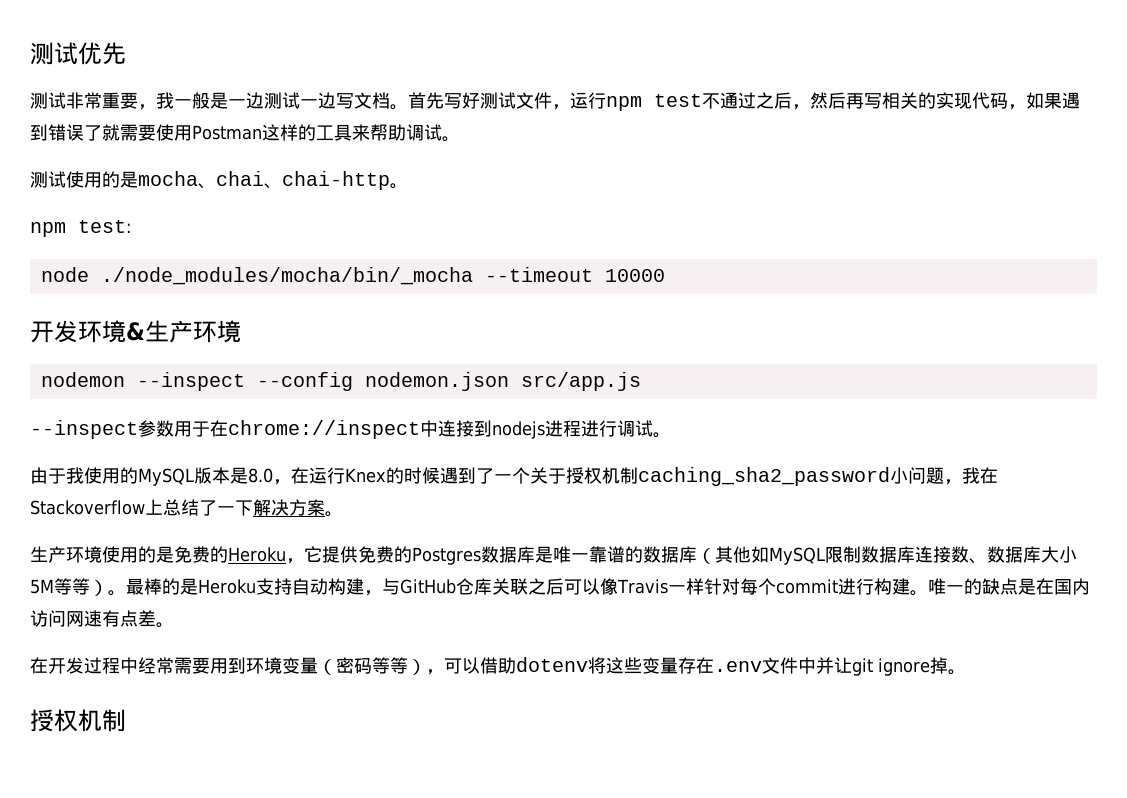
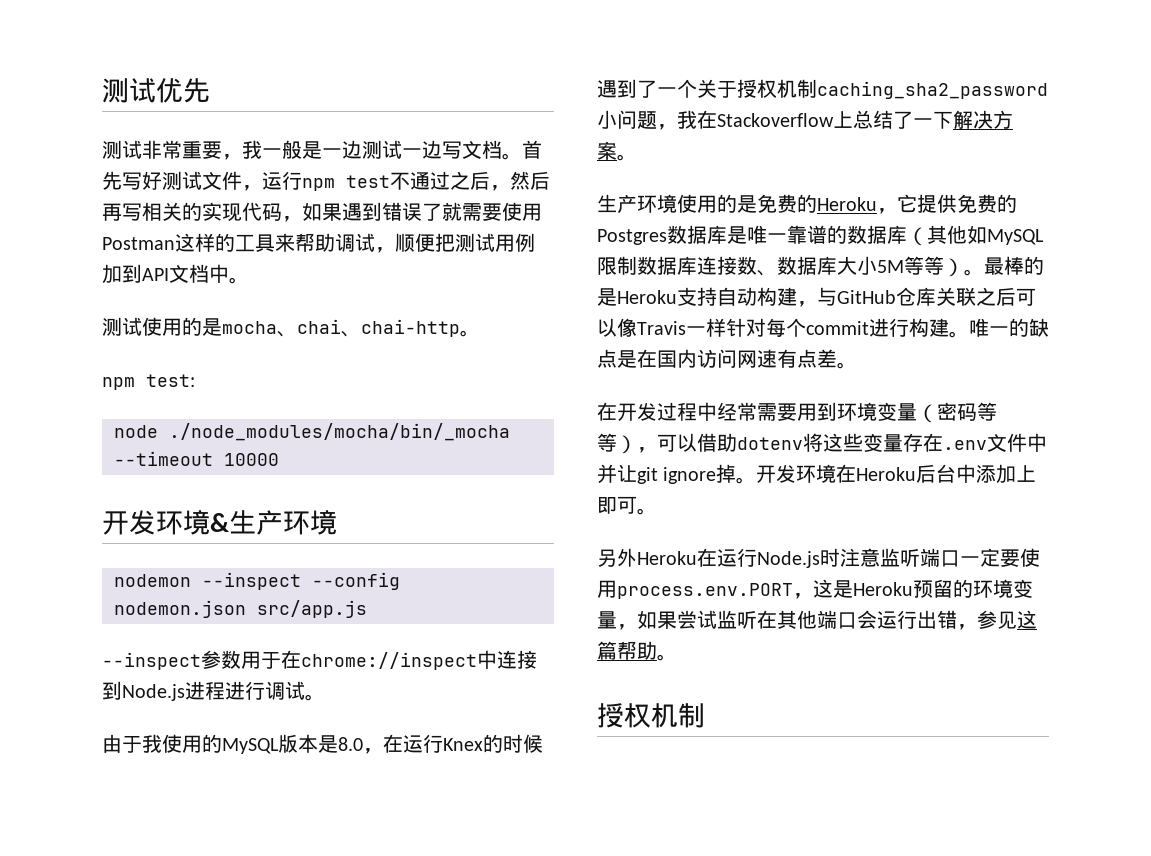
(442, 132) none -> [375,233,535,253] [102,264,229,284] ，顺便把测试用例加到API文档中
[492,421,545,439] nodejs -> [122,684,185,701] Node.js
(966, 672) none -> [756,464,1037,484] [597,496,657,515] [597,548,1040,568] [597,579,1033,599] [597,610,1037,630] [597,641,677,661] 开发环境在Heroku后台中添加上即可。 // 另外Heroku在运行Node.js时注意监听端口一定要使用process.env.PORT，这是Heroku预留的环境变量，如果尝试监听在其他端口会运行出错，参见这篇帮助。

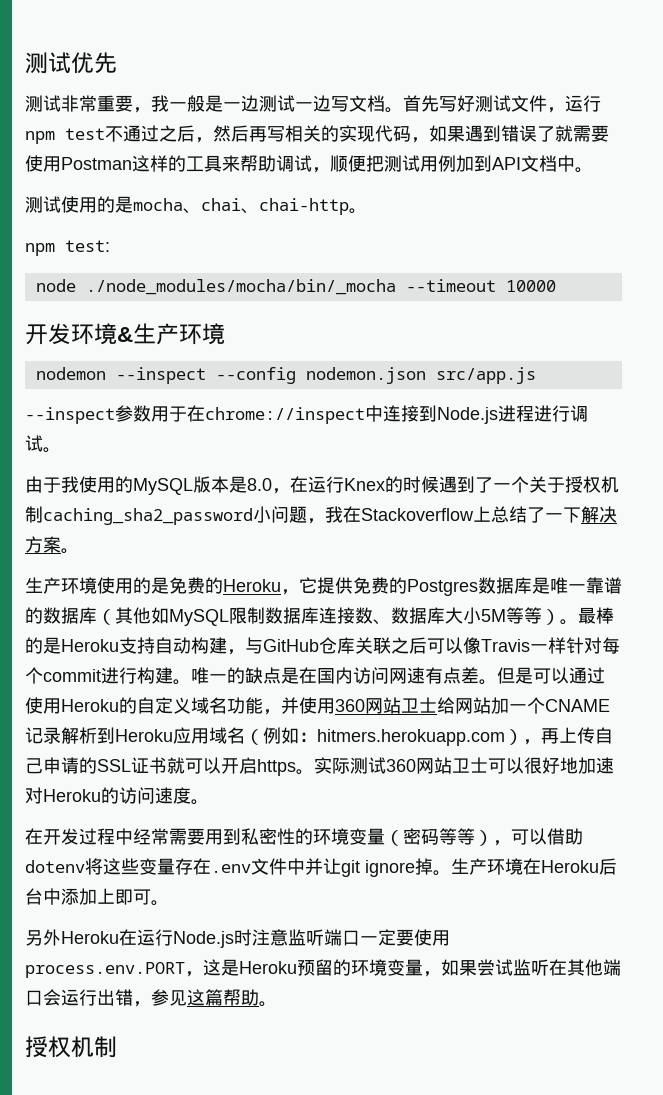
(857, 365) none -> [497,667,605,684] [25,697,610,715] [25,727,613,746] [25,757,614,776] [25,787,209,805] 但是可以通过使用Heroku的自定义域名功能，并使用360网站卫士给网站加一个CNAME记录解析到Heroku应用域名（例如：hitmers.herokuapp.com），再上传自己申请的SSL证书就可以开启https。实际测试360网站卫士可以很好地加速对Heroku的访问速度。
(837, 411) none -> [241,828,313,845] 私密性的
[756,464,797,483] 开发 -> [451,858,487,875] 生产

